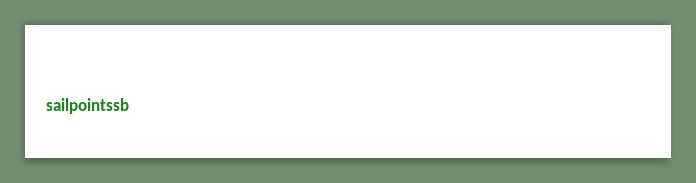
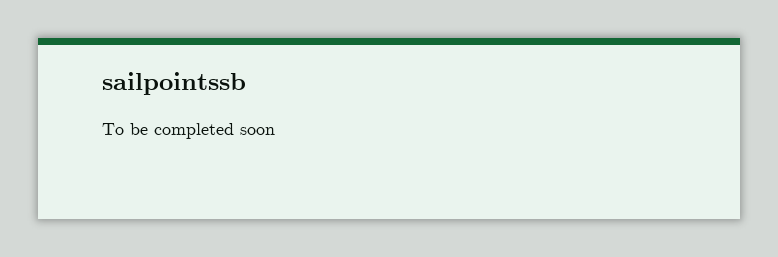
(129, 106) none -> [102,123,275,139] // To be completed soon

